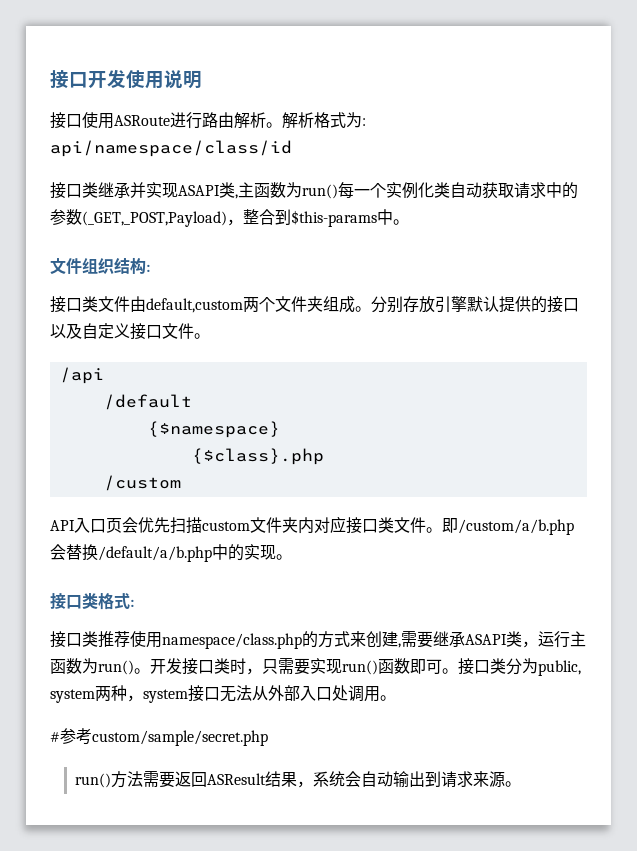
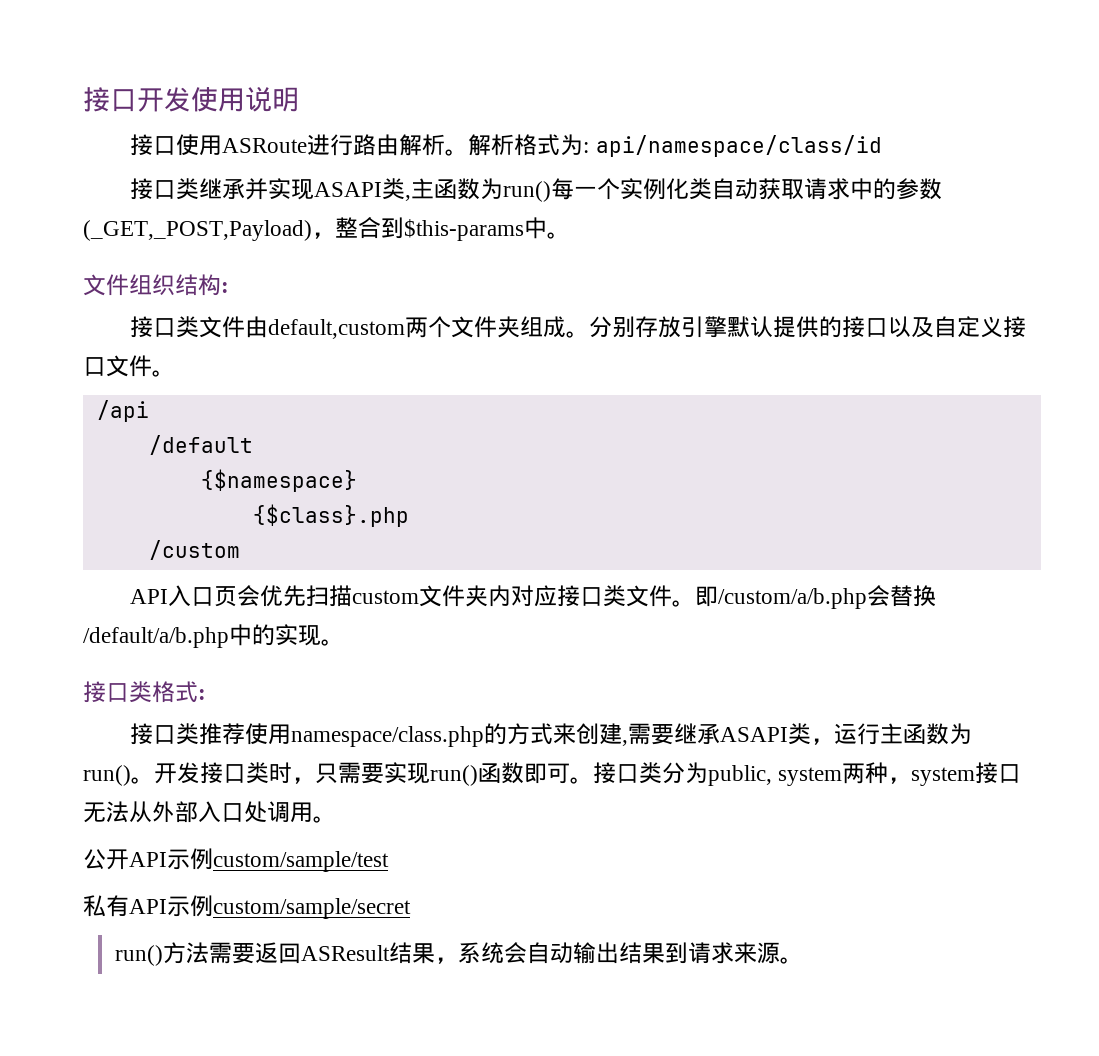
[50,728,268,746] #参考custom/sample/secret.php -> [83,848,389,872] [83,895,411,919] 公开API示例custom/sample/test // 私有API示例custom/sample/secret
(426, 779) none -> [618,942,665,964] 结果

